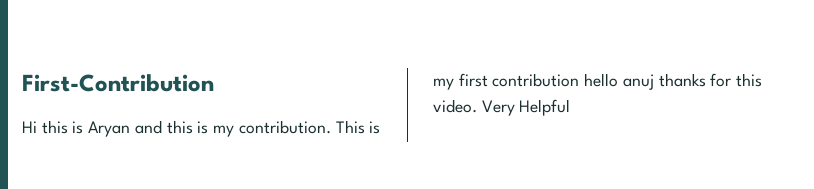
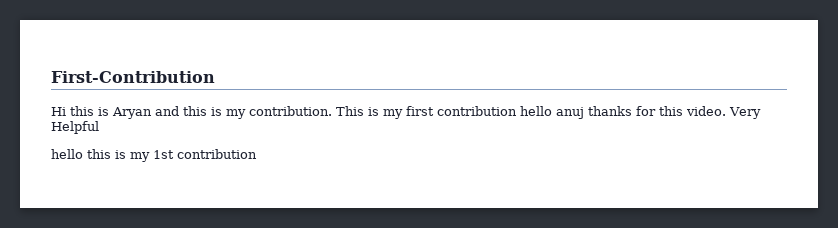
(571, 107) none -> [51,149,257,162] // hello this is my 1st contribution

